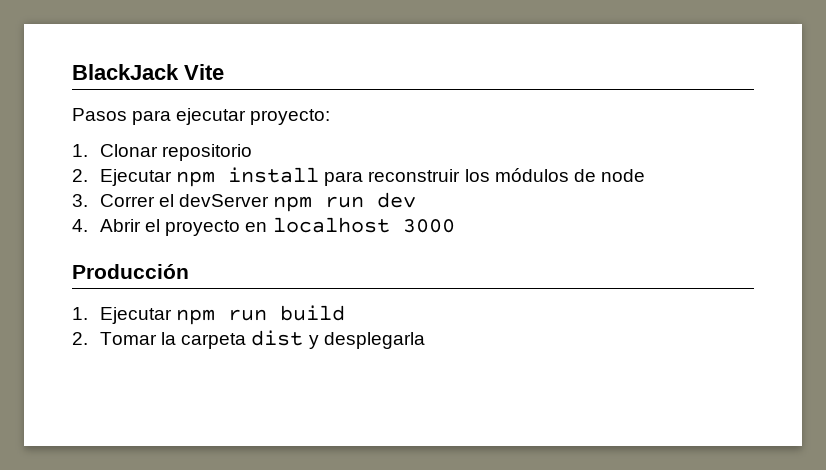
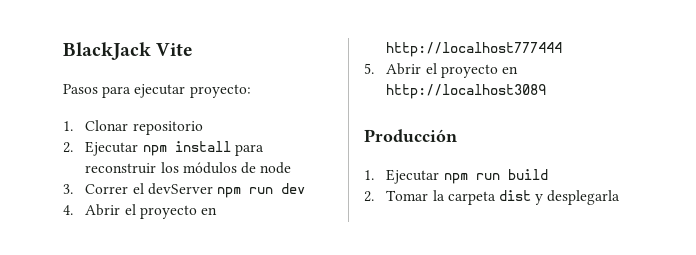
[272,217,455,233] localhost 3000 -> [386,42,563,57] [364,63,519,78] [386,84,547,99] http://localhost777444 // 5. Abrir el proyecto en http://localhost3089

